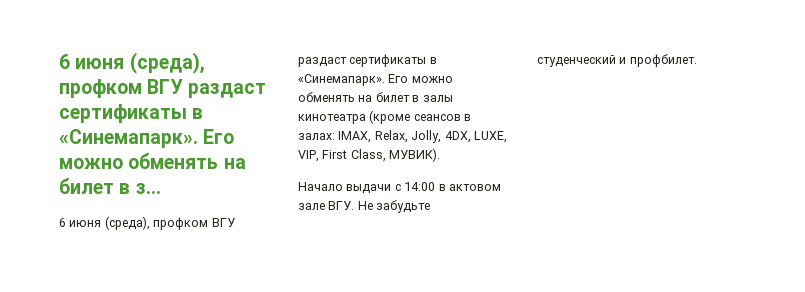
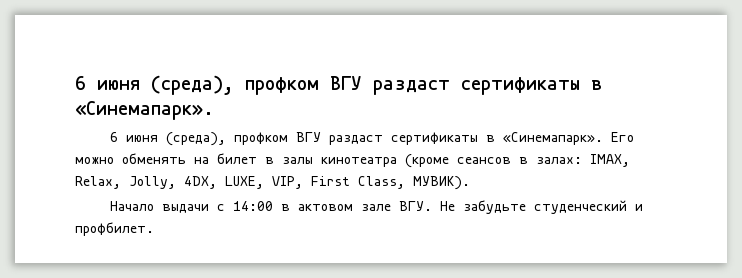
[59,52,205,74] [59,79,266,98] [59,104,204,123] [59,129,235,148] [59,153,246,169] [59,178,161,194] 6 июня (среда), профком ВГУ раздаст сертификаты в «Синемапарк». Его можно обменять на билет в з… -> [75,75,602,95] [75,101,214,120] 6 июня (среда), профком ВГУ раздаст сертификаты в «Синемапарк».

